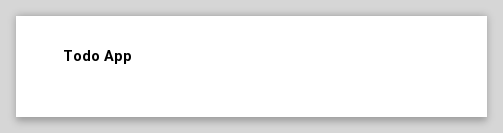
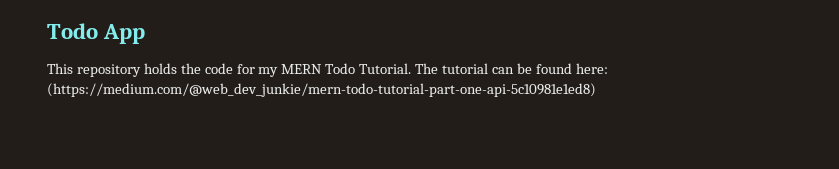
(132, 57) none -> [47,63,608,77] [47,83,596,97] // This repository holds the code for my MERN Todo Tutorial. The tutorial can be found here: (https://medium.com/@web_dev_junkie/mern-todo-tutorial-part-one-api-5c10981e1ed8)

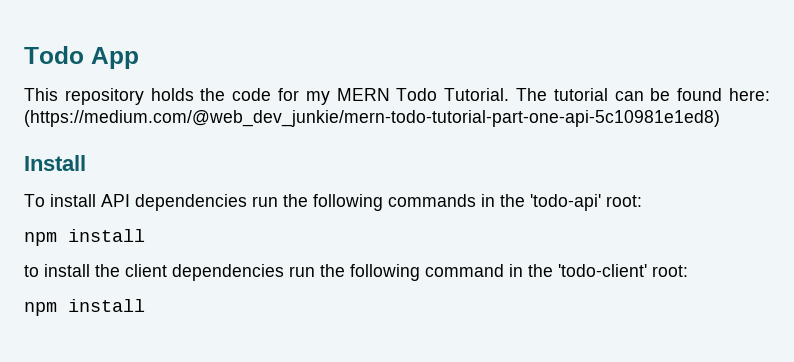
(596, 90) none -> [24,155,86,171] [24,194,642,211] [24,229,145,246] [24,264,688,281] [24,299,145,316] // Install // To install API dependencies run the following commands in the 'todo-api' root: // npm install // to install the client dependencies run the following command in the 'todo-client' root: // npm install

